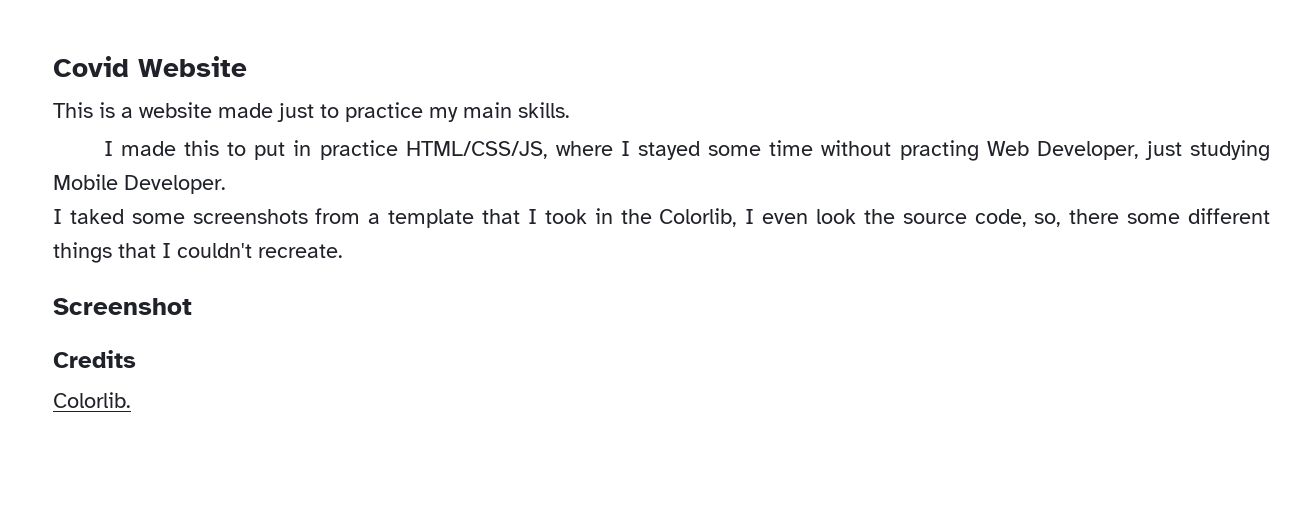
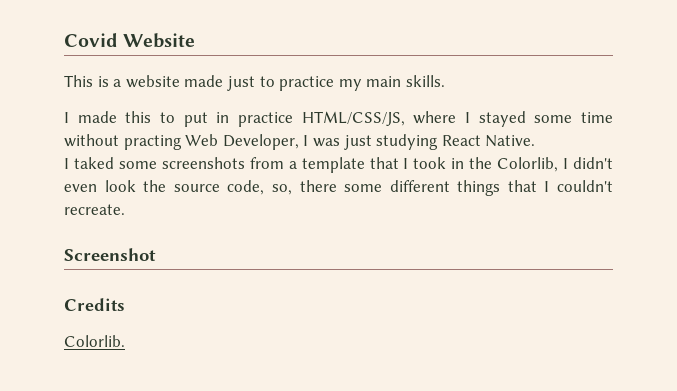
[1144,140,1271,161] [53,174,226,194] just studying Mobile Developer. -> [303,134,536,150] I was just studying React Native.
(755, 216) none -> [573,157,614,169] didn't

